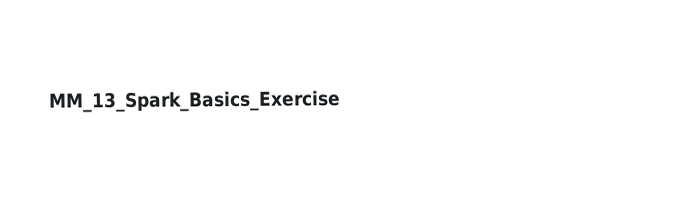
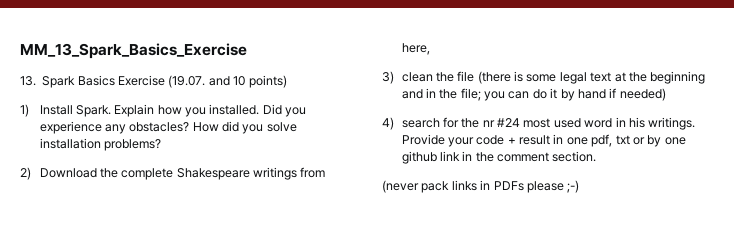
(341, 101) none -> [20,75,287,88] [20,104,307,117] [39,121,297,134] [39,138,161,151] [20,167,326,180] [401,43,430,55] [382,71,706,84] [401,88,666,101] [382,117,696,130] [401,134,686,147] [401,151,597,164] [382,180,580,193] // 13. Spark Basics Exercise (19.07. and 10 points) // 1) Install Spark. Explain how you installed. Did you experience any obstacles? How did you solve installation problems? // 2) Download the complete Shakespeare writings from here, // 3) clean the file (there is some legal text at the beginning and in the file; you can do it by hand if needed) // 4) search for the nr #24 most used word in his writings. Provide your code + result in one pdf, txt or by one github link in the comment section. // (never pack links in PDFs please ;-)

